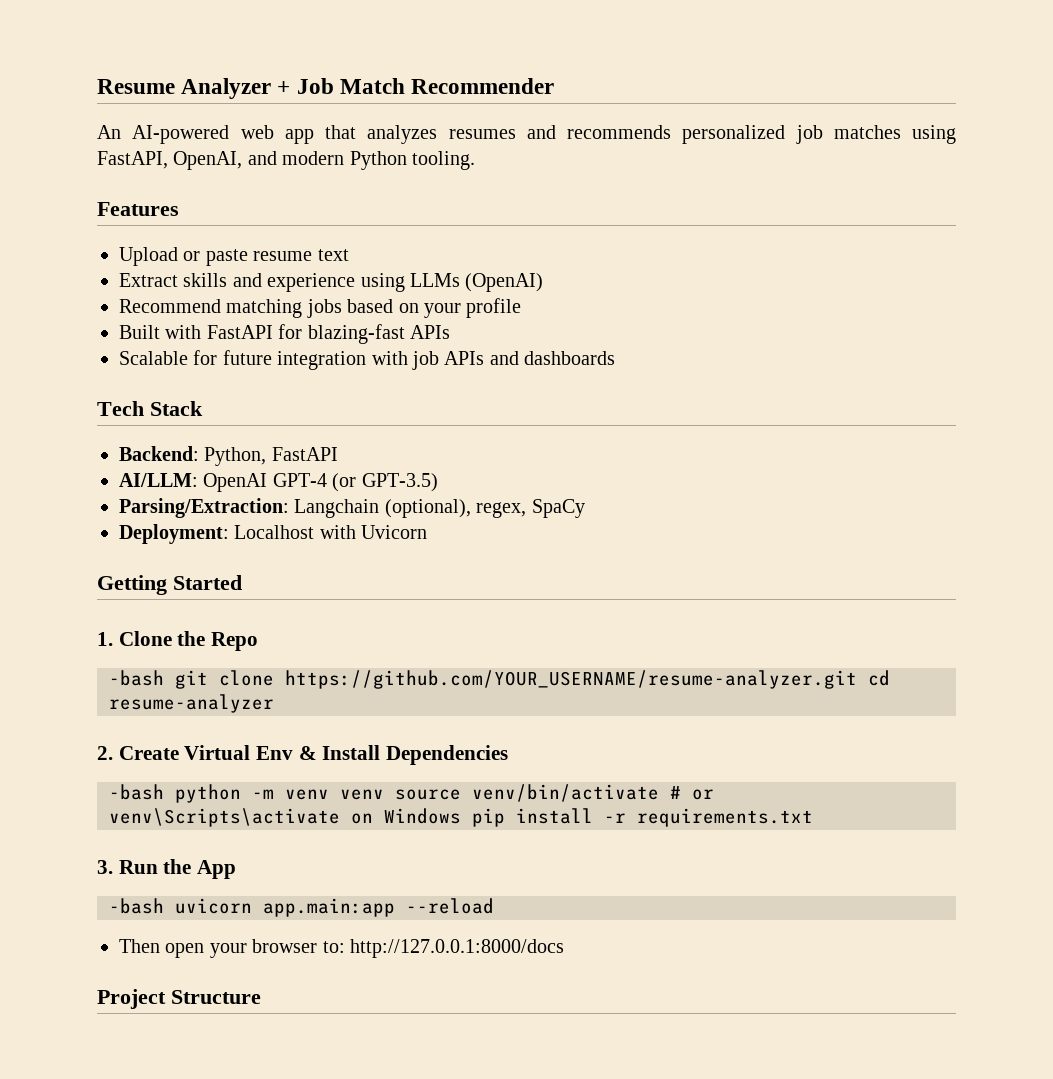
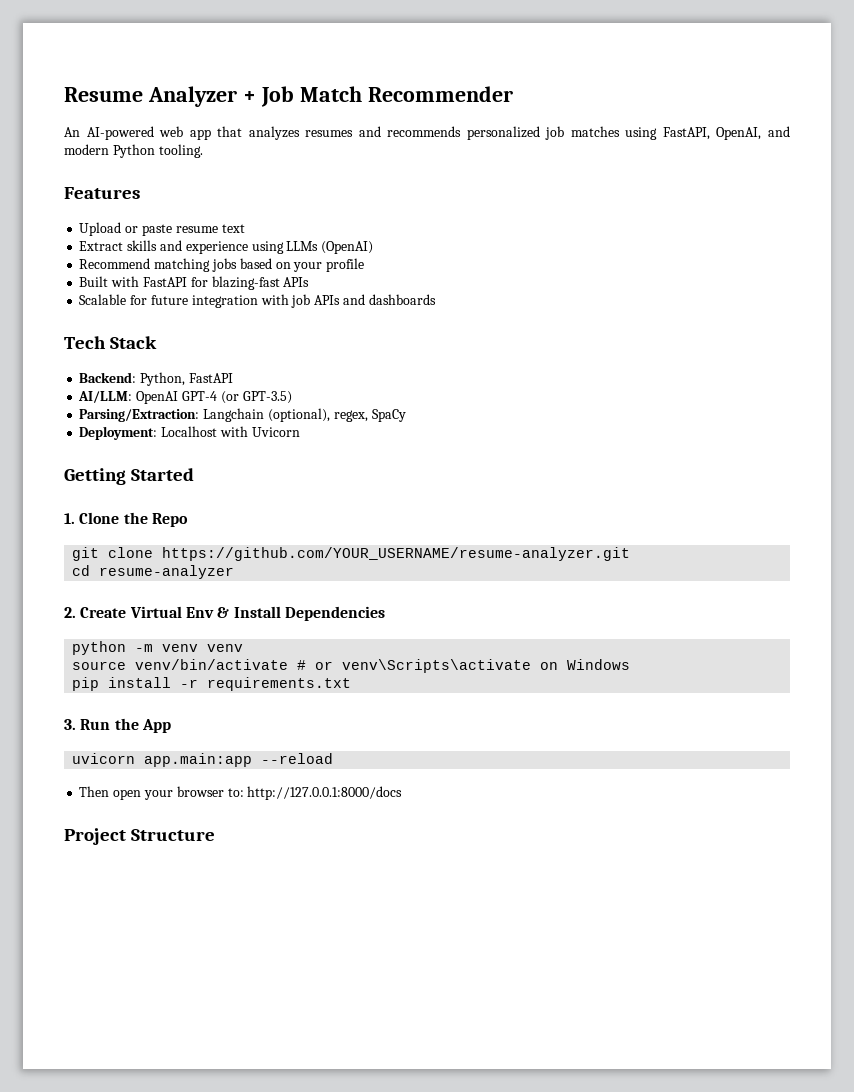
[109,670,164,686] -bash -> (188, 520) none
(857, 679) none -> (631, 554) //
[109,784,164,800] -bash -> (385, 613) none
(384, 794) none -> (244, 648) //
(461, 816) none -> (631, 664) //
[109,898,164,914] -bash -> (171, 726) none

